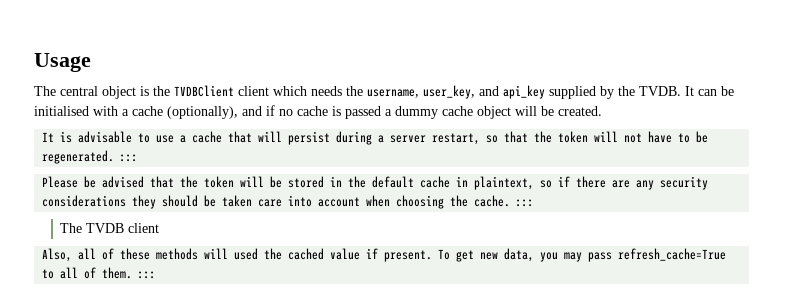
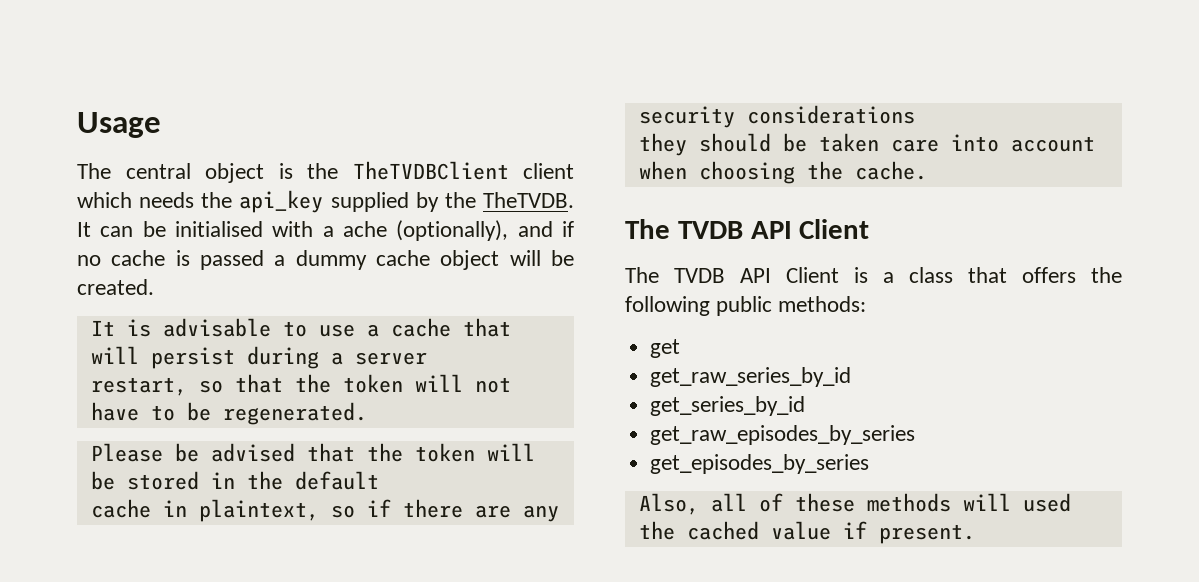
[174,85,234,97] TVDBClient -> [352,161,509,180] TheTVDBClient
[367,85,499,99] username, user_key, and -> (233, 200) none
[639,86,681,96] TVDB. -> [483,192,574,208] TheTVDB.
[132,106,163,116] cache -> [342,221,387,237] ache
(427, 139) none -> (427, 358) //
[120,154,139,162] ::: -> (367, 413) none
(415, 182) none -> (379, 480) //
(127, 201) none -> (915, 114) //
[516,199,535,207] [60,223,160,233] ::: // The TVDB client -> [625,219,870,239] [625,267,1122,283] [625,296,867,316] [650,339,681,358] [650,367,852,387] [650,396,806,416] [650,425,916,445] [650,454,870,474] // The TVDB API Client // The TVDB API Client is a class that offers the following public methods: // get // get_raw_series_by_id // get_series_by_id // get_raw_episodes_by_series // get_episodes_by_series
[438,248,727,262] [42,267,157,279] To get new data, you may pass refresh_cache=True to all of them. ::: -> (975, 534) none

